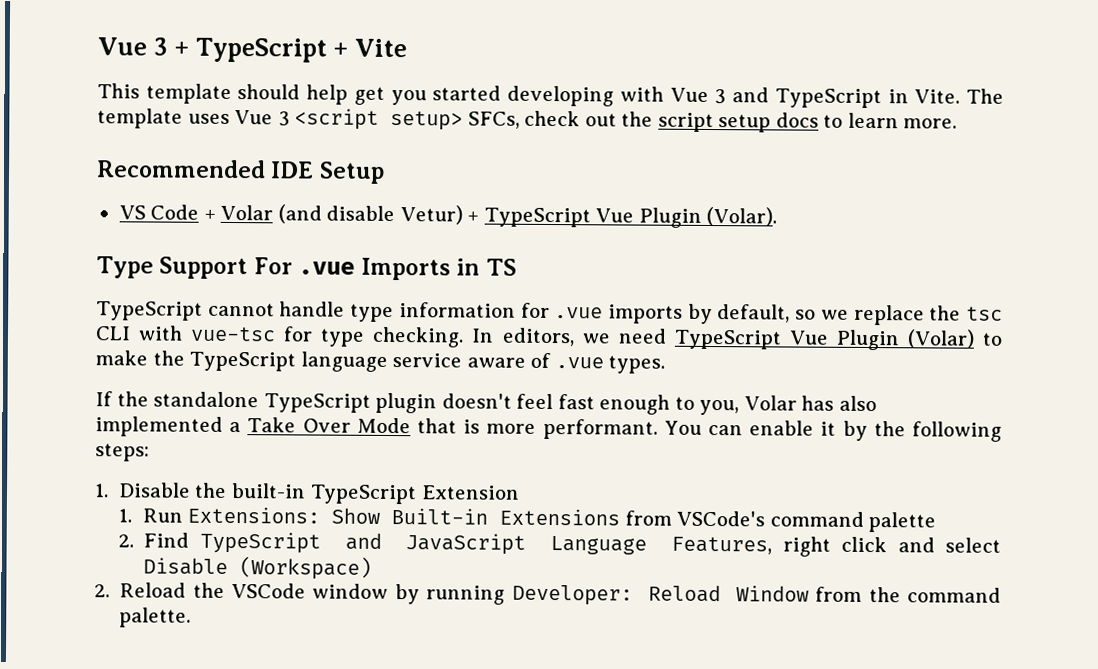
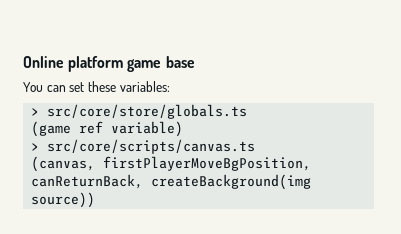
[97,36,408,63] [97,83,1004,109] [97,108,958,133] [96,159,385,184] [118,204,778,228] [96,256,517,281] [96,301,1004,326] [95,325,1003,351] [95,350,666,374] [95,391,877,416] [95,416,1003,442] [95,443,150,462] [94,482,521,505] [117,506,937,533] [117,531,1002,557] [143,556,373,580] [94,582,1002,606] [119,607,192,628] Vue 3 + TypeScript + Vite // This template should help get you started developing with Vue 3 and TypeScript in Vite. The template uses Vue 3 <script setup> SFCs, check out the script setup docs to learn more. // Recommended IDE Setup // VS Code + Volar (and disable Vetur) + TypeScript Vue Plugin (Volar). // Type Support For .vue Imports in TS // TypeScript cannot handle type information for .vue imports by default, so we replace the tsc CLI with vue-tsc for type checking. In editors, we need TypeScript Vue Plugin (Volar) to make the TypeScript language service aware of .vue types. // If the standalone TypeScript plugin doesn't feel fast enough to you, Volar has also implemented a Take Over Mode that is more performant. You can enable it by the following steps: // 1. Disable the built-in TypeScript Extension // 1. Run Extensions: Show Built-in Extensions from VSCode's command palette // 2. Find TypeScript and JavaScript Language Features, right click and select Disable (Workspace) // 2. Reload the VSCode window by running Developer: Reload Window from the command palette. -> [23,56,195,72] [23,81,170,92] [31,104,248,119] [31,121,184,137] [31,139,256,154] [31,156,312,172] [31,174,312,190] [31,192,96,208] Online platform game base // You can set these variables: // > src/core/store/globals.ts // (game ref variable) // > src/core/scripts/canvas.ts // (canvas, firstPlayerMoveBgPosition, canReturnBack, createBackground(img source))

